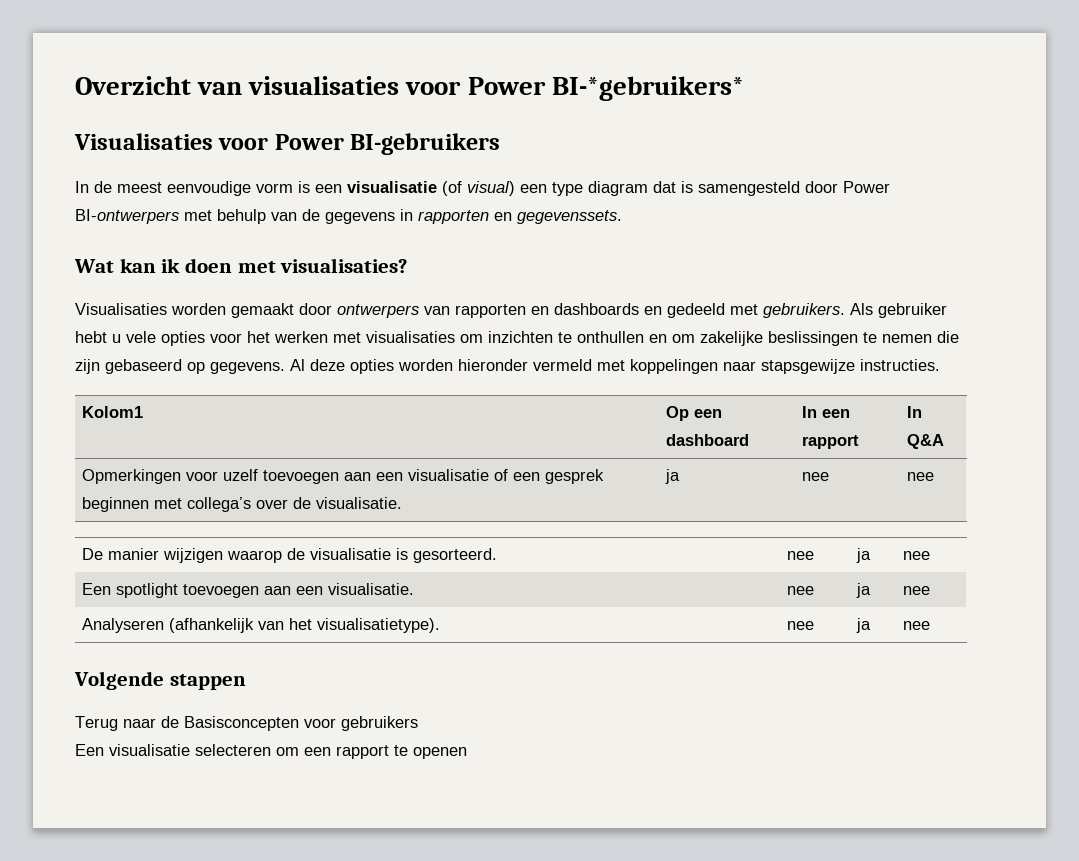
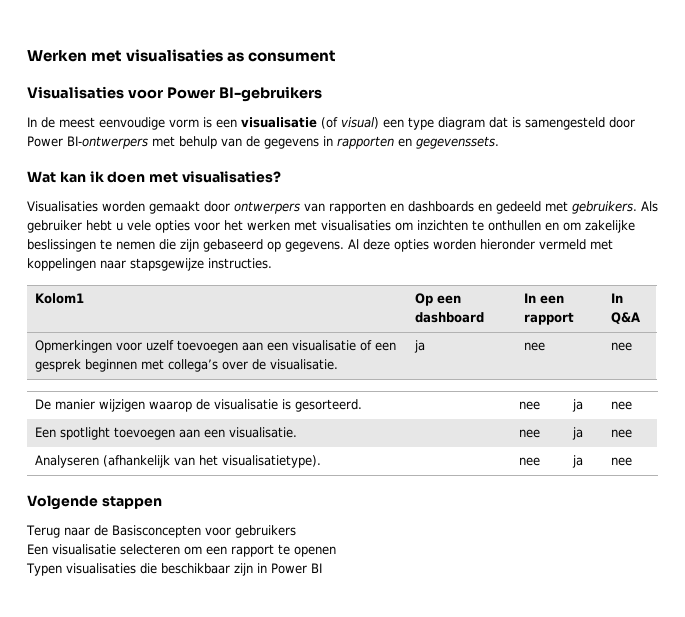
[75,76,744,101] Overzicht van visualisaties voor Power BI-*gebruikers* -> [27,49,337,62] Werken met visualisaties as consument
(467, 753) none -> [26,563,322,576] // Typen visualisaties die beschikbaar zijn in Power BI

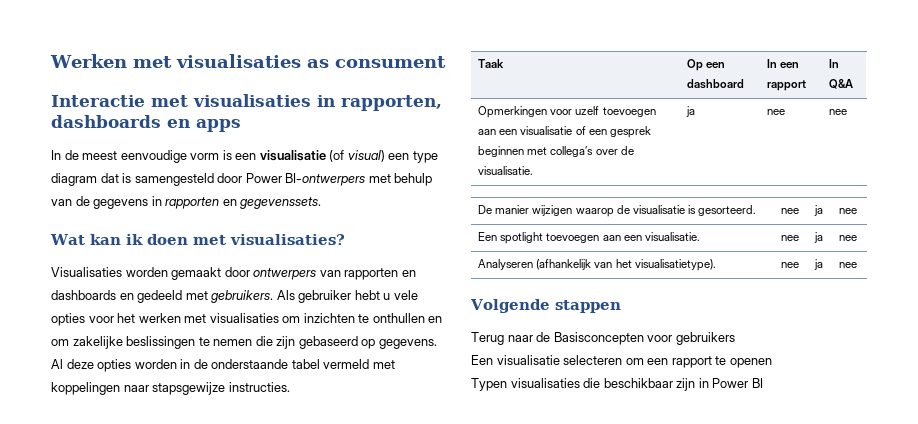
[27,86,322,102] Visualisaties voor Power BI-gebruikers -> [51,94,442,111] [51,115,241,132] Interactie met visualisaties in rapporten, dashboards en apps
[480,239,535,250] hieronder -> [180,359,320,369] in de onderstaande tabel
[35,293,85,304] Kolom1 -> [478,59,505,68] Taak

